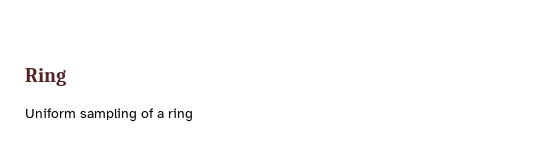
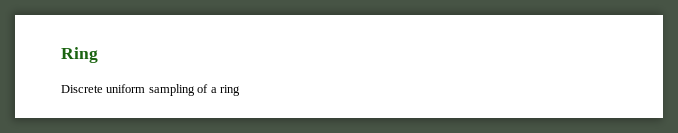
[25,108,76,118] Uniform -> [61,84,146,93] Discrete uniform

